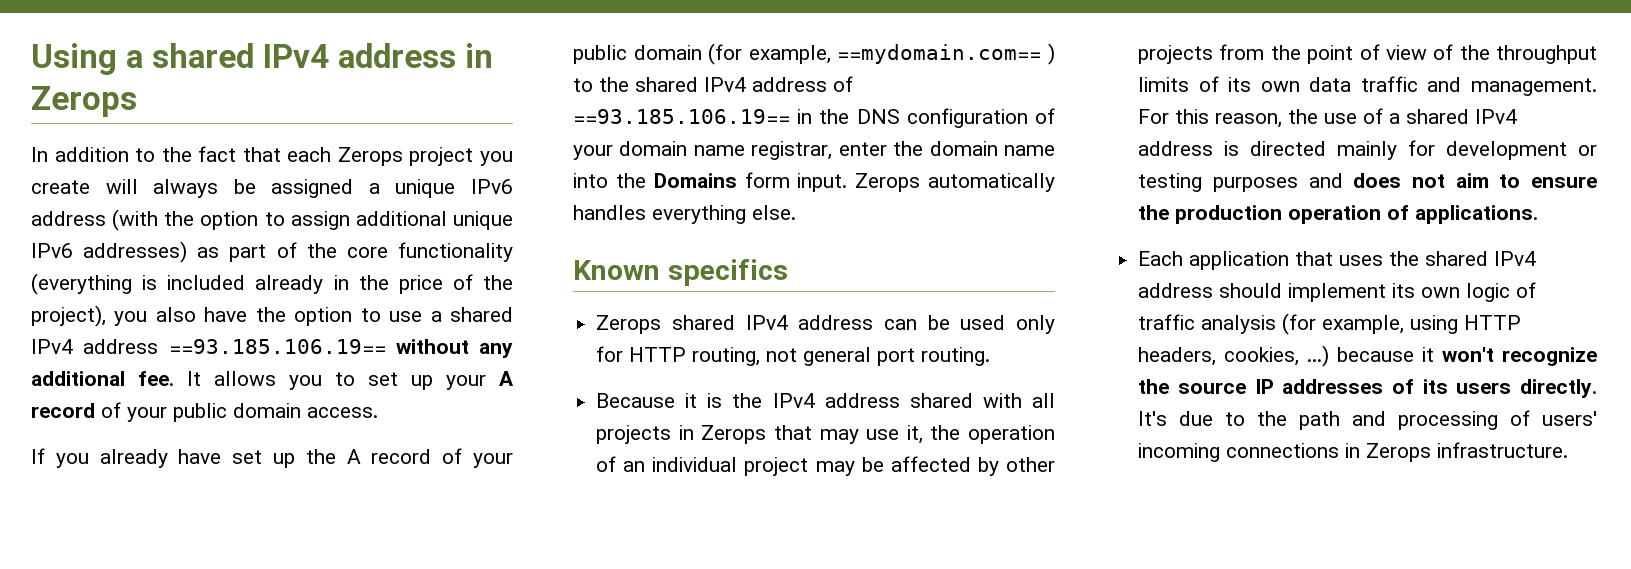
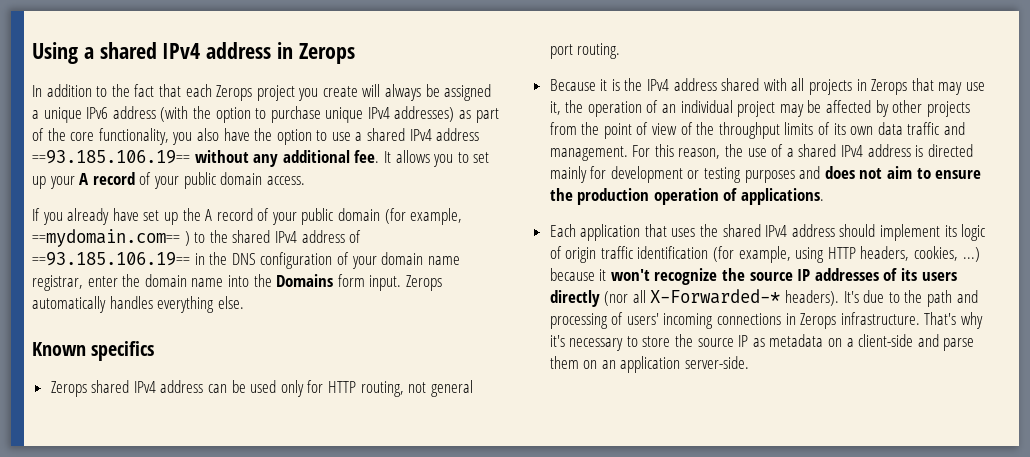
[290,211,513,230] [31,243,73,258] assign additional unique IPv6 -> [270,106,390,123] purchase unique IPv4
[398,242,513,262] [31,273,513,295] [31,305,106,327] functionality (everything is included already in the price of the project), -> [98,128,169,145] functionality,
[1421,287,1461,298] own -> (957, 231) none
[1138,314,1277,334] traffic analysis -> [565,246,709,263] origin traffic identification
[1520,379,1597,398] directly. -> [549,289,840,307] directly (nor all X-Forwarded-* headers).
(1569, 450) none -> [924,312,984,329] [549,334,975,351] [549,356,750,373] That's why it's necessary to store the source IP as metadata on a client-side and parse them on an application server-side.

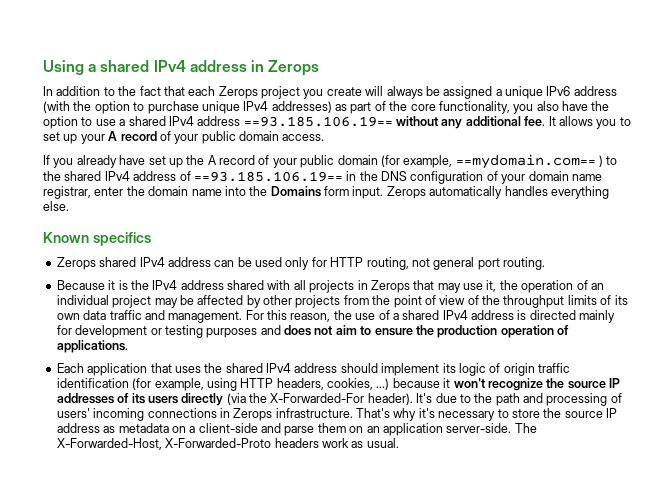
[604,289,840,306] (nor all X-Forwarded-* headers). -> [226,393,413,405] (via the X-Forwarded-For header).
(749, 341) none -> [56,423,100,433] address
(750, 362) none -> [514,423,537,433] [56,438,399,450] The X-Forwarded-Host, X-Forwarded-Proto headers work as usual.

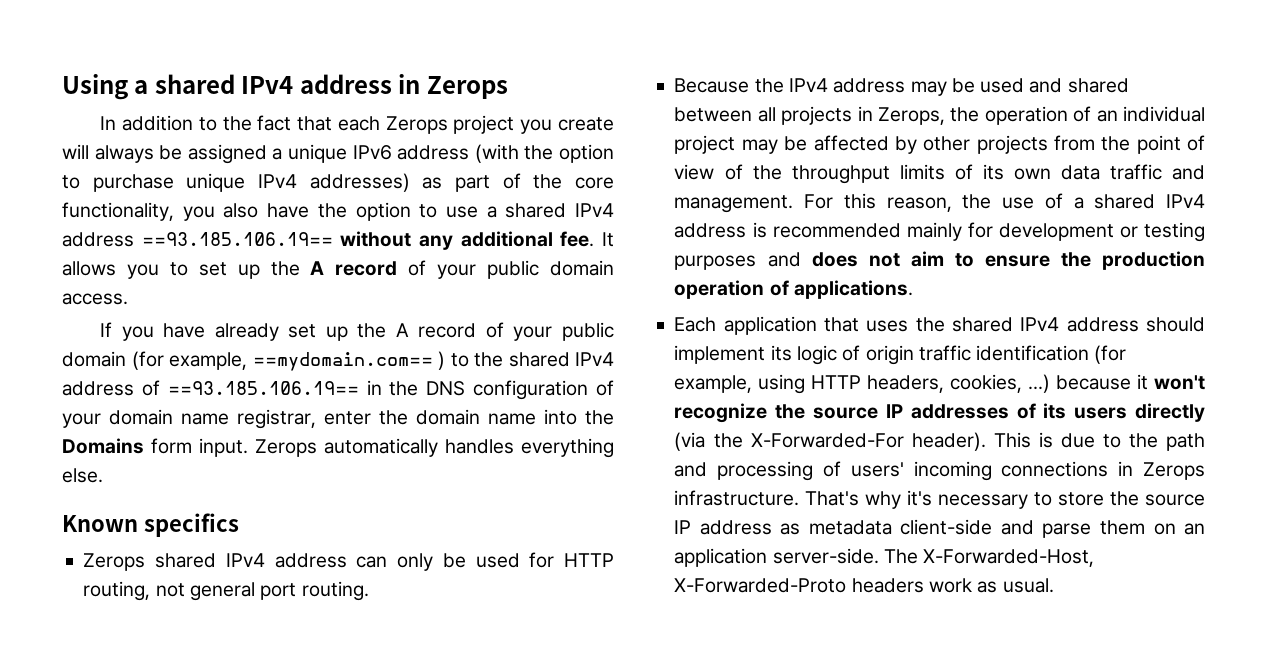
[80,134,105,144] your -> [270,261,300,276] the
[76,155,146,168] already have -> [163,323,279,341] have already
[237,257,310,270] be used only -> [397,553,520,571] only be used
[108,280,128,290] it is -> (750, 85) none
[227,280,497,293] shared with all projects in Zerops that may use it, -> [910,78,1129,96] [674,106,946,125] may be used and shared between all projects in Zerops,
[529,310,576,320] directed -> [772,223,901,238] recommended
[416,393,433,403] It's -> [993,432,1053,448] This is
[171,426,196,433] on a -> (892, 527) none

